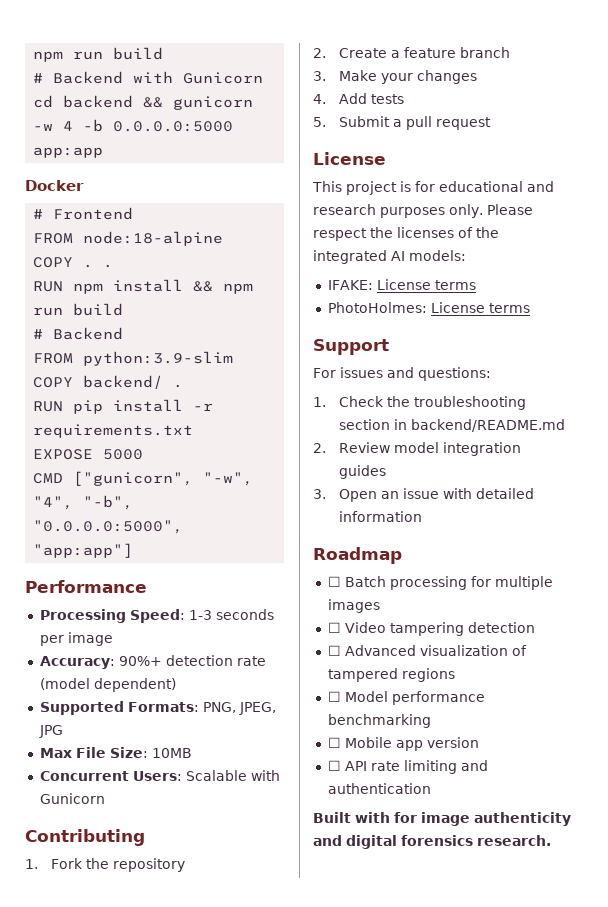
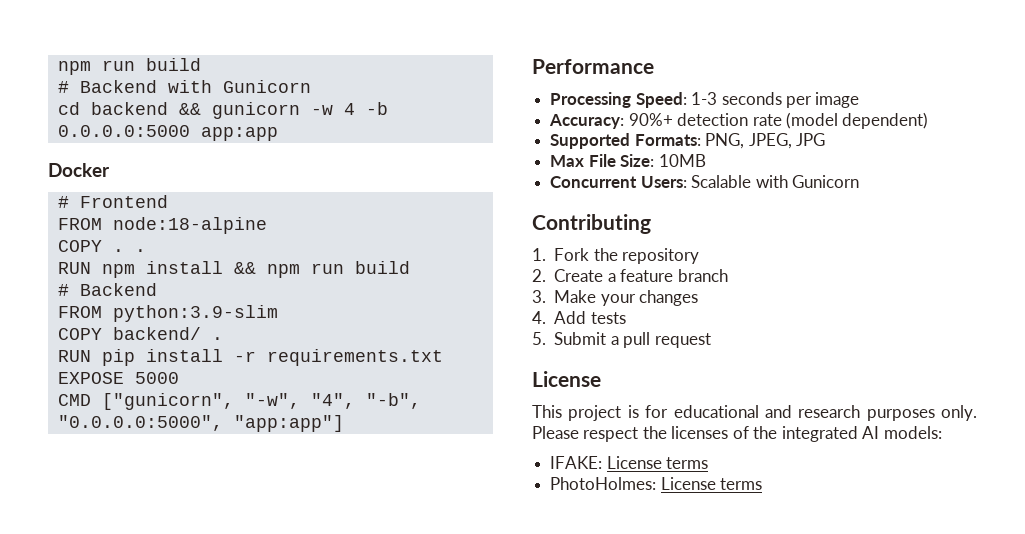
[313,339,389,355] [313,367,491,381] [313,396,527,410] [339,419,566,432] [313,442,522,456] [339,465,387,479] [313,488,535,502] [339,511,423,522] [313,547,402,564] [327,576,553,590] [327,599,380,613] [327,622,535,636] [327,645,527,656] [327,668,455,682] [327,691,485,705] [327,714,431,728] [327,737,479,751] [327,760,488,774] [327,783,431,794] [313,812,571,826] [313,835,551,849] // Support // For issues and questions: // 1. Check the troubleshooting section in backend/README.md // 2. Review model integration guides // 3. Open an issue with detailed information // Roadmap // ☐ Batch processing for multiple images // ☐ Video tampering detection // ☐ Advanced visualization of tampered regions // ☐ Model performance benchmarking // ☐ Mobile app version // ☐ API rate limiting and authentication // Built with for image authenticity and digital forensics research. -> (763, 484) none

